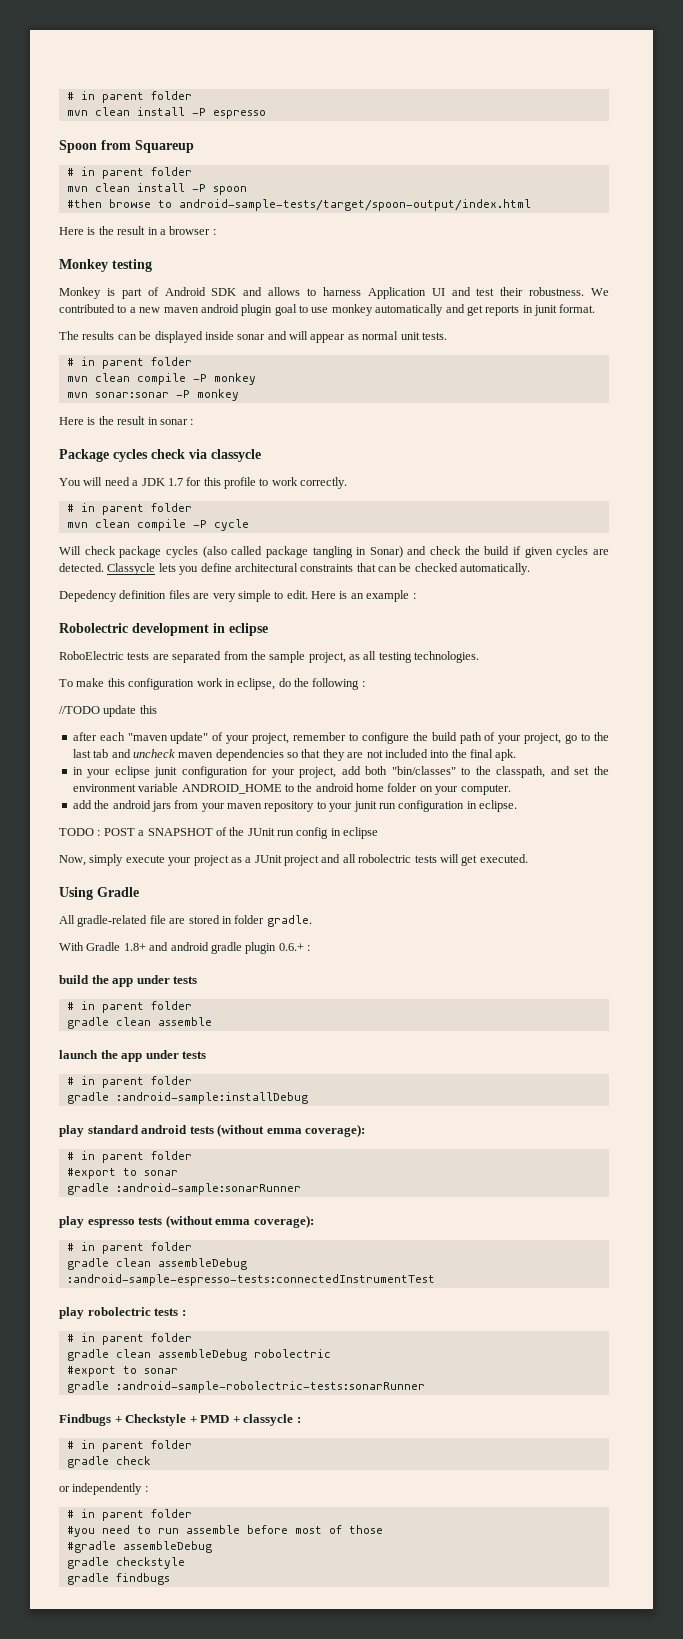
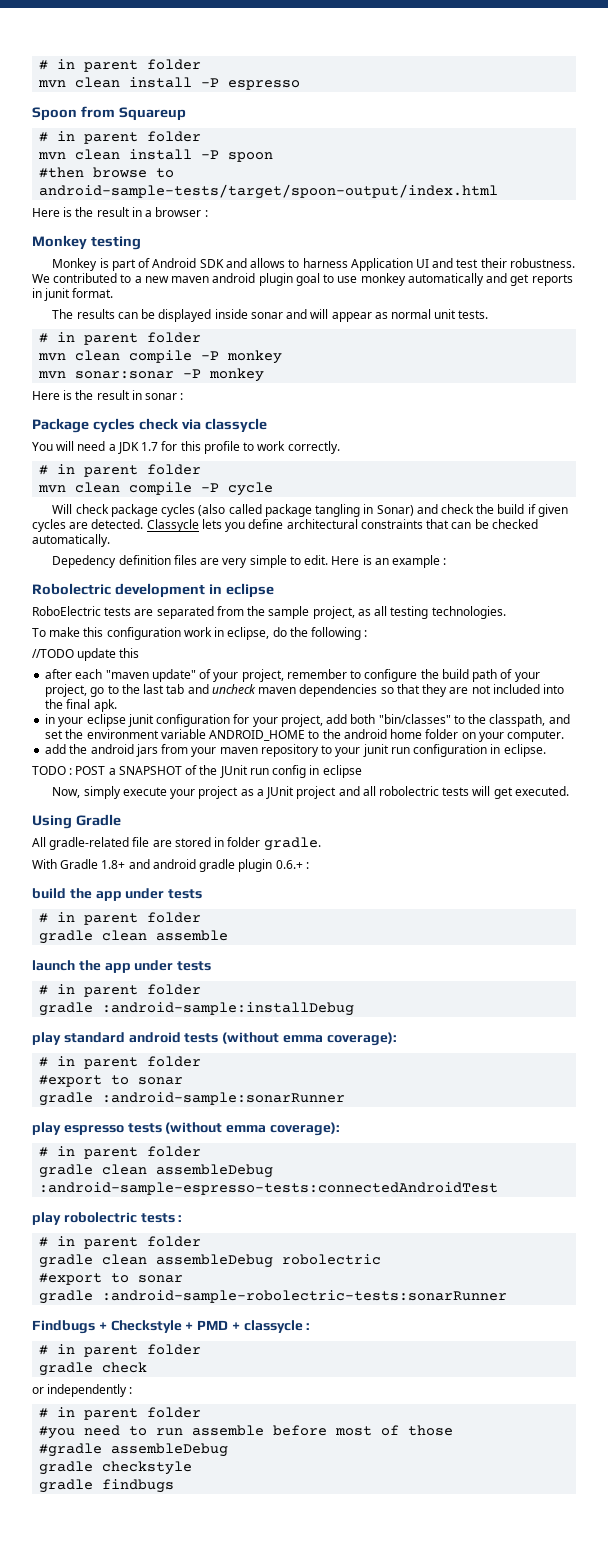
[66,1274,435,1286] :android-sample-espresso-tests:connectedInstrumentTest -> [39,1182,499,1195] :android-sample-espresso-tests:connectedAndroidTest

